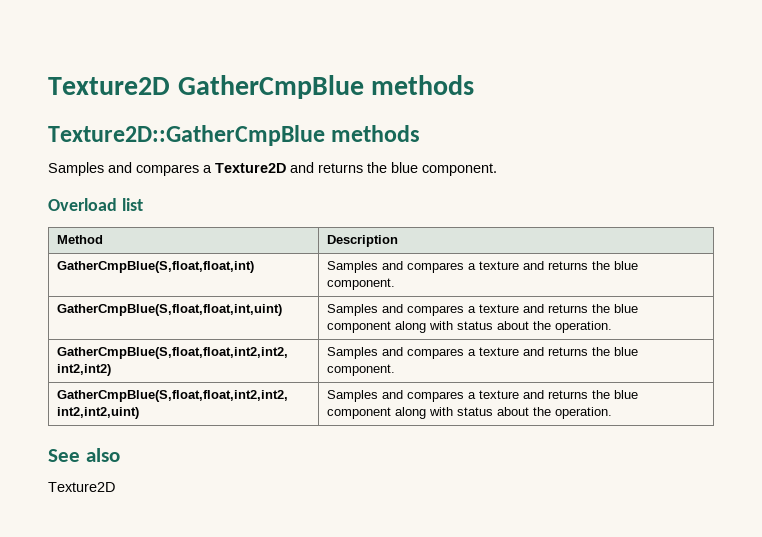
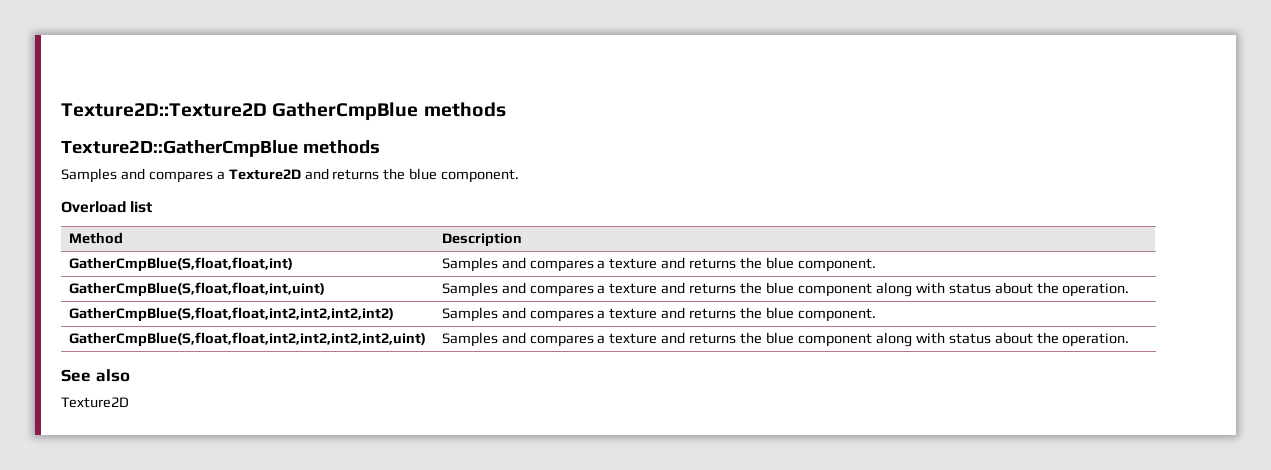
[48,77,170,95] Texture2D -> [61,103,267,117] Texture2D::Texture2D

